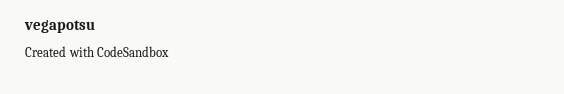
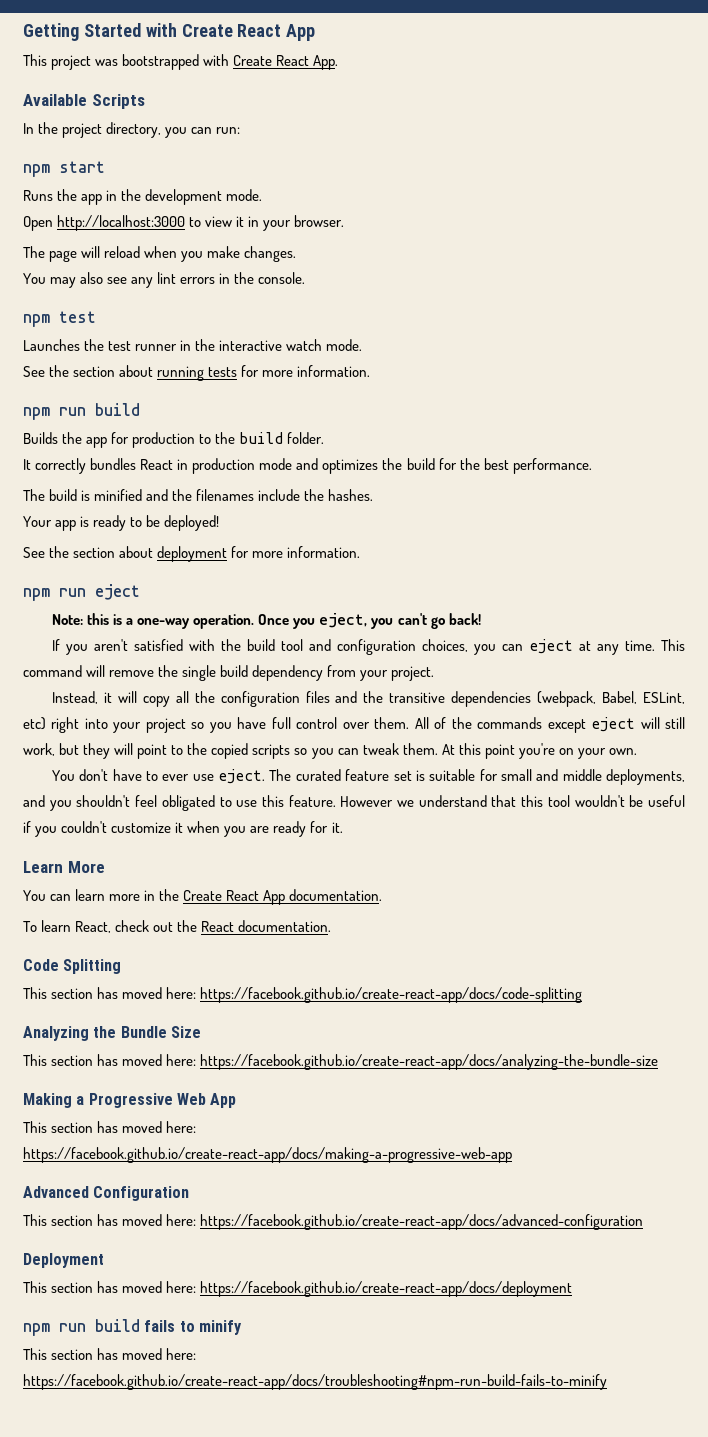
[24,20,95,33] [25,46,170,57] vegapotsu // Created with CodeSandbox -> [23,23,316,41] [23,54,339,70] [23,94,145,109] [23,122,241,138] [23,161,105,177] [23,189,263,205] [23,215,345,231] [23,246,297,262] [23,272,306,288] [23,311,96,327] [23,339,363,351] [23,365,371,381] [23,403,140,420] [23,432,325,448] [23,458,592,474] [23,489,374,501] [23,515,220,531] [23,546,361,562] [23,584,140,601] [52,613,481,629] [52,639,686,655] [23,665,435,681] [52,691,685,707] [23,717,686,733] [23,743,637,759] [52,769,685,785] [23,795,686,811] [23,821,343,837] [23,861,105,873] [23,889,383,905] [23,920,332,933] [23,959,122,974] [23,987,583,1003] [23,1026,201,1041] [23,1054,659,1070] [23,1093,237,1108] [23,1121,197,1133] [23,1147,512,1163] [23,1186,190,1201] [23,1214,644,1230] [23,1253,104,1268] [23,1281,573,1297] [23,1319,242,1336] [23,1348,197,1360] [23,1374,607,1390] Getting Started with Create React App // This project was bootstrapped with Create React App. // Available Scripts // In the project directory, you can run: // npm start // Runs the app in the development mode. // Open http://localhost:3000 to view it in your browser. // The page will reload when you make changes. // You may also see any lint errors in the console. // npm test // Launches the test runner in the interactive watch mode. // See the section about running tests for more information. // npm run build // Builds the app for production to the build folder. // It correctly bundles React in production mode and optimizes the build for the best performance. // The build is minified and the filenames include the hashes. // Your app is ready to be deployed! // See the section about deployment for more information. // npm run eject // Note: this is a one-way operation. Once you eject, you can't go back! // If you aren't satisfied with the build tool and configuration choices, you can eject at any time. This command will remove the single build dependency from your project. // Instead, it will copy all the configuration files and the transitive dependencies (webpack, Babel, ESLint, etc) right into your project so you have full control over them. All of the commands except eject will still work, but they will point to the copied scripts so you can tweak them. At this point you're on your own. // You don't have to ever use eject. The curated feature set is suitable for small and middle deployments, and you shouldn't feel obligated to use this feature. However we understand that this tool wouldn't be useful if you couldn't customize it when you are ready for it. // Learn More // You can learn more in the Create React App documentation. // To learn React, check out the React documentation. // Code Splitting // This section has moved here: https://facebook.github.io/create-react-app/docs/code-splitting // Analyzing the Bundle Size // This section has moved here: https://facebook.github.io/create-react-app/docs/analyzing-the-bundle-size // Making a Progressive Web App // This section has moved here: https://facebook.github.io/create-react-app/docs/making-a-progressive-web-app // Advanced Configuration // This section has moved here: https://facebook.github.io/create-react-app/docs/advanced-configuration // Deployment // This section has moved here: https://facebook.github.io/create-react-app/docs/deployment // npm run build fails to minify // This section has moved here: https://facebook.github.io/create-react-app/docs/troubleshooting#npm-run-build-fails-to-minify

